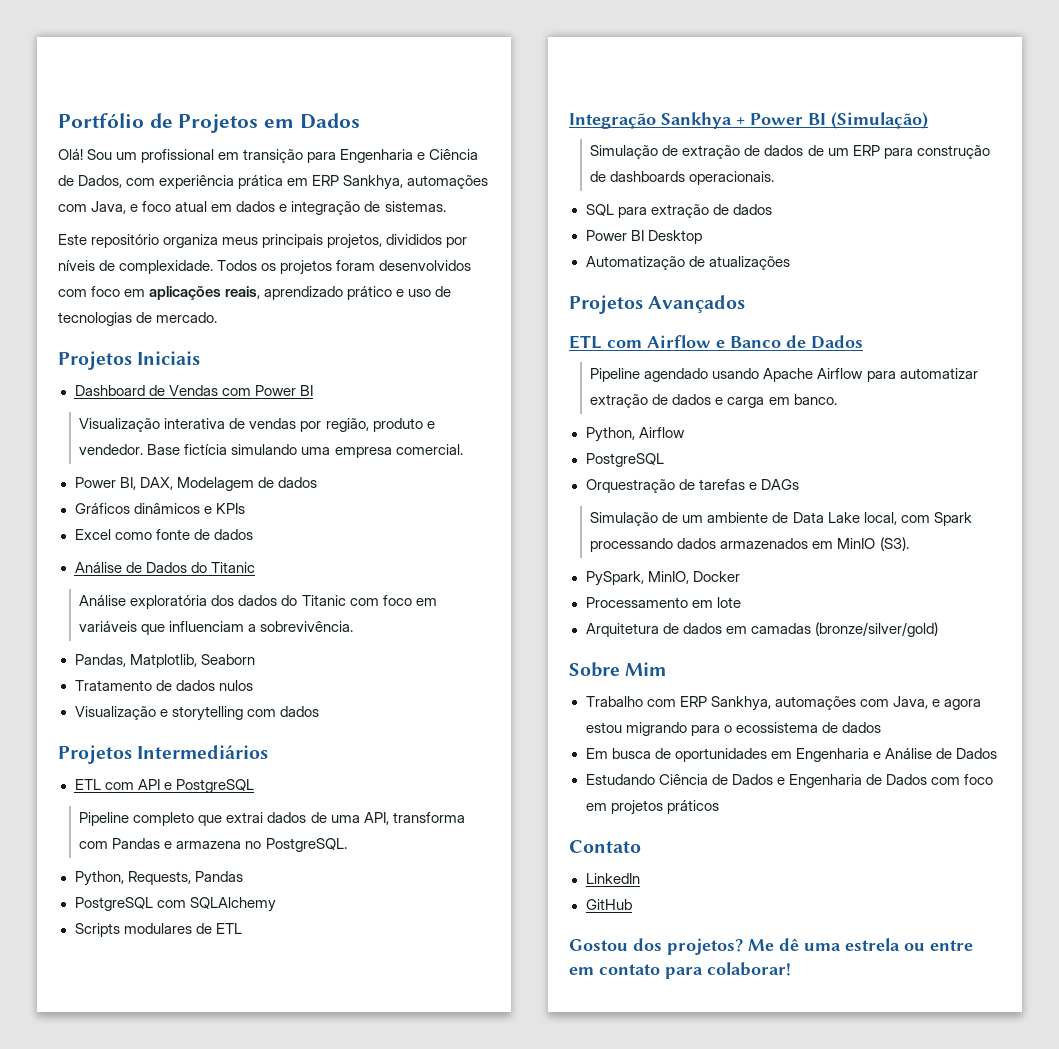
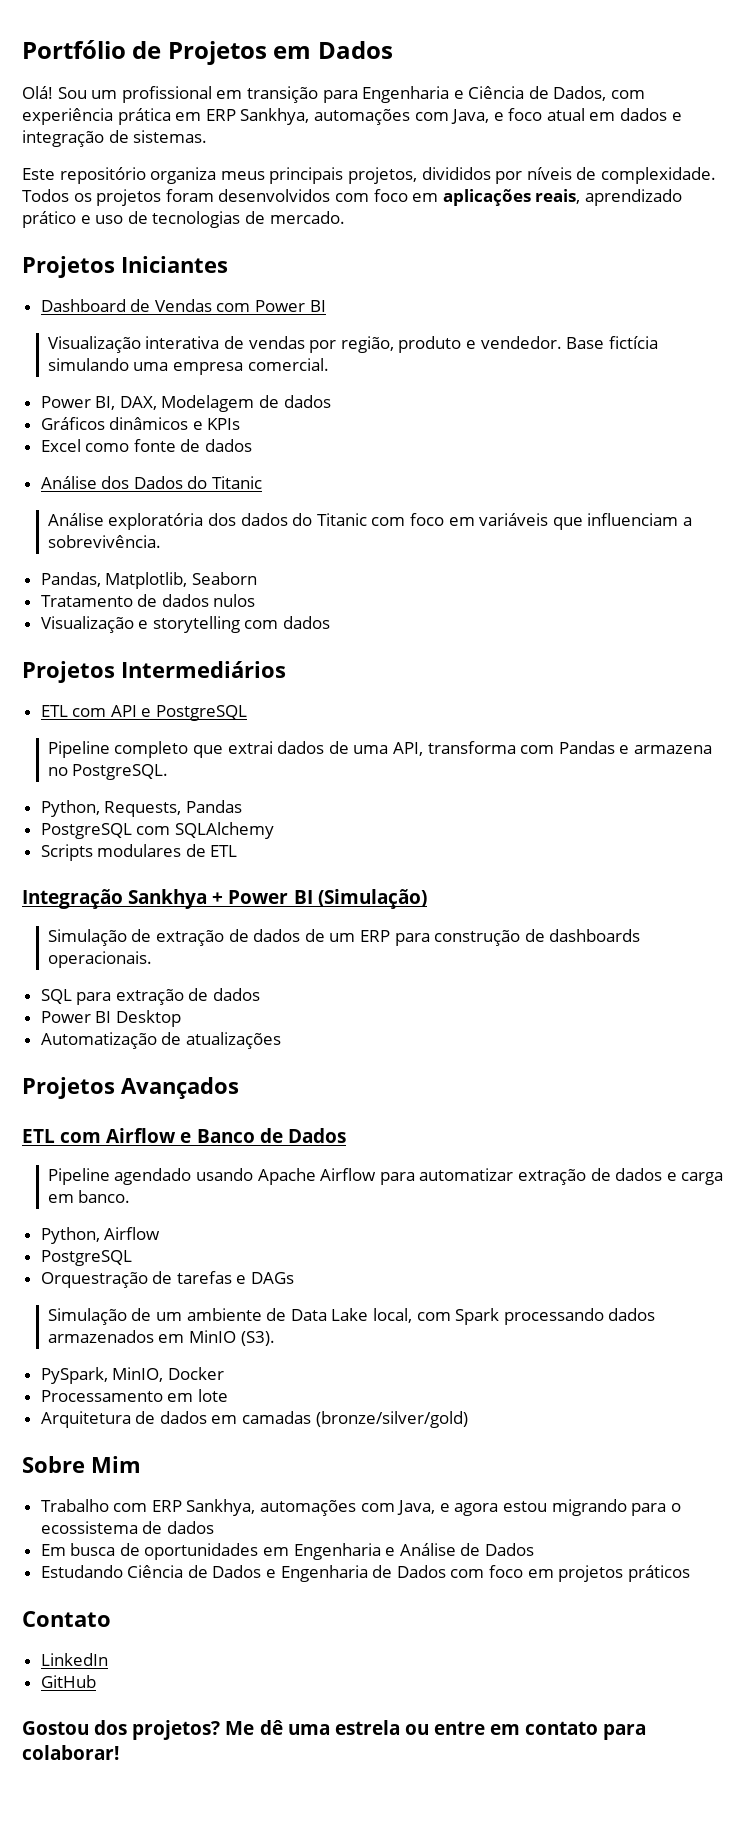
[137,351,201,365] Iniciais -> [121,256,228,273] Iniciantes
[125,562,142,573] de -> [101,476,130,489] dos

